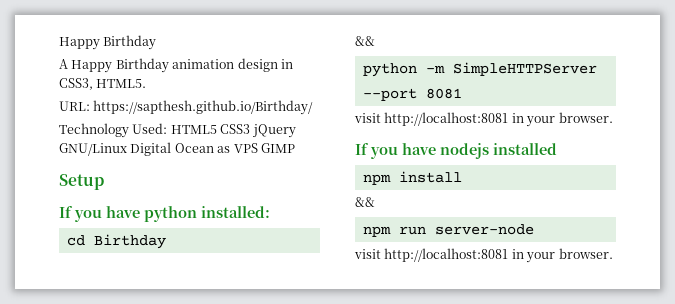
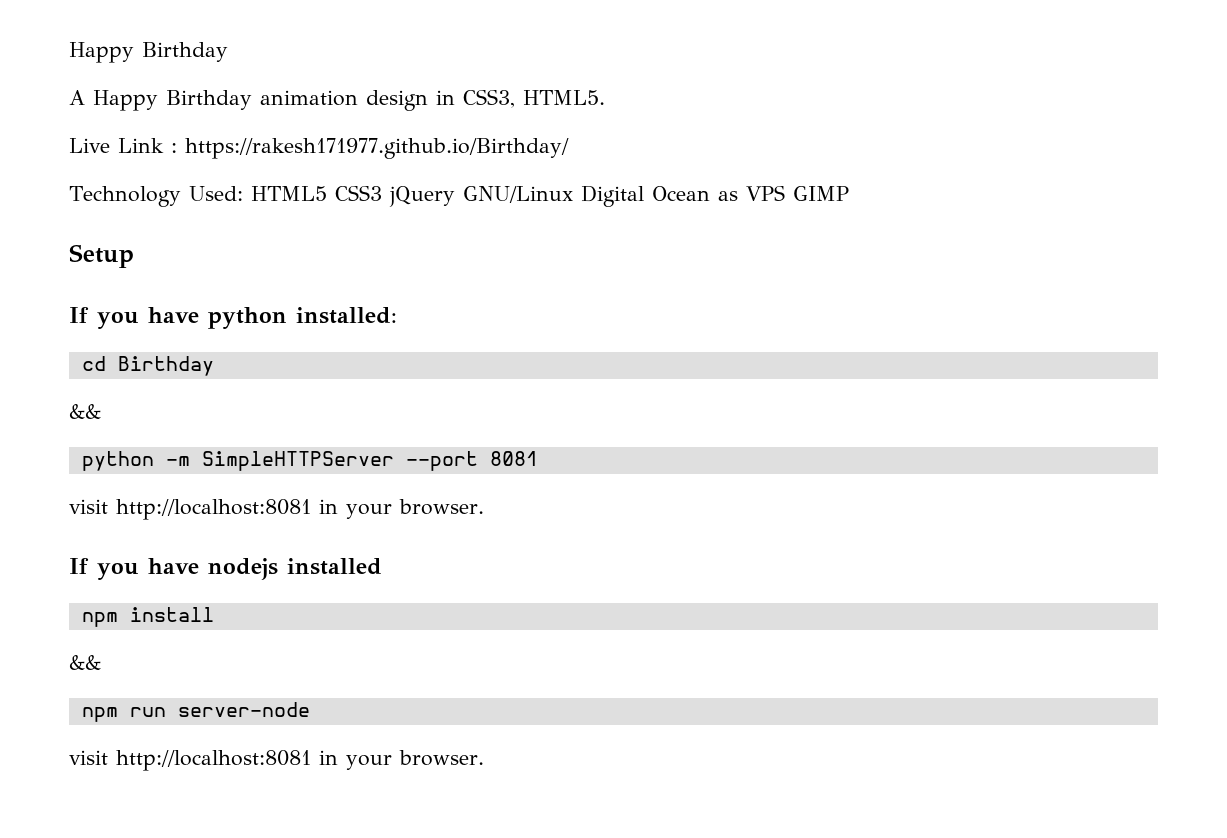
[59,100,314,115] URL: https://sapthesh.github.io/Birthday/ -> [69,138,569,159] Live Link : https://rakesh171977.github.io/Birthday/

